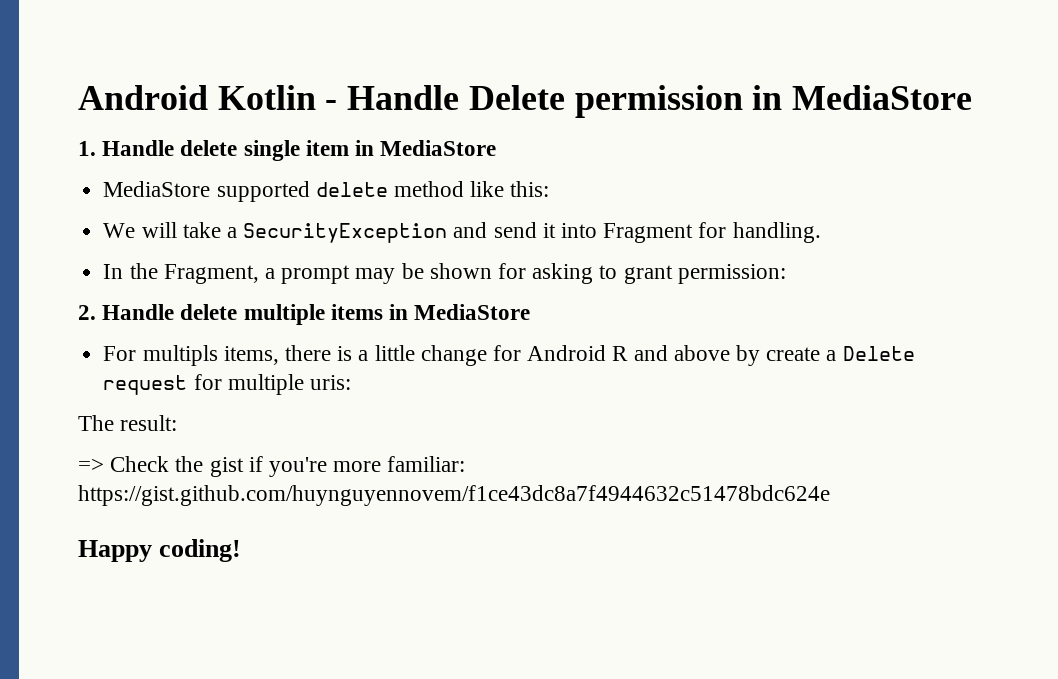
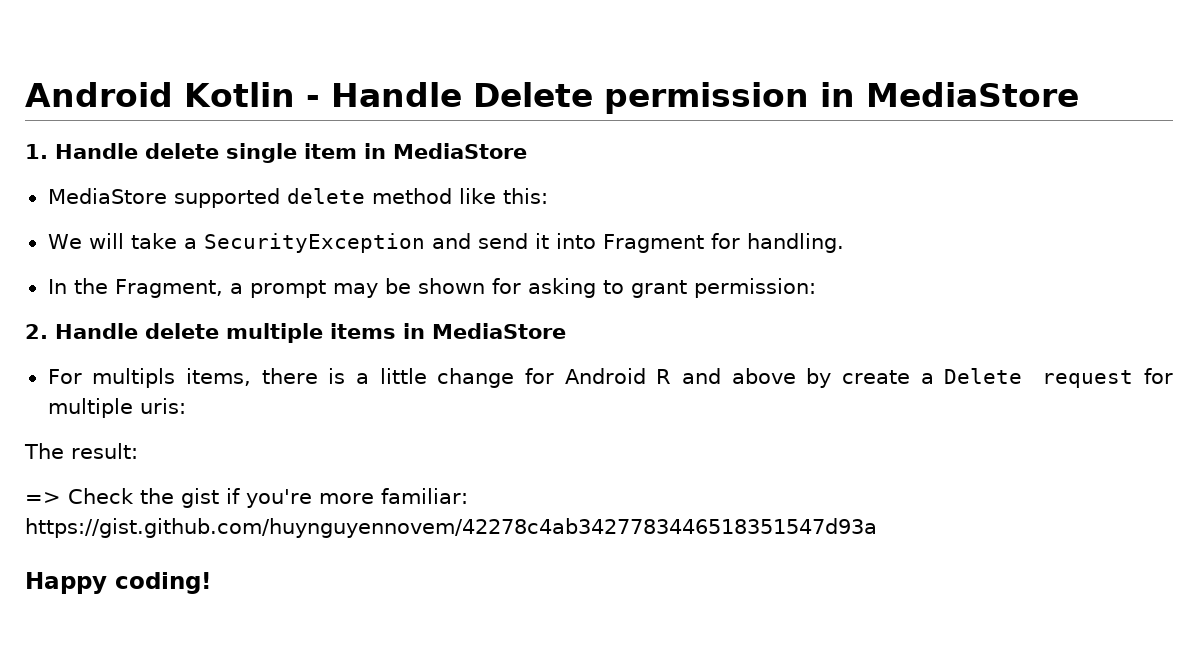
[78,485,830,506] https://gist.github.com/huynguyennovem/f1ce43dc8a7f4944632c51478bdc624e -> [25,518,877,538] https://gist.github.com/huynguyennovem/42278c4ab3427783446518351547d93a

